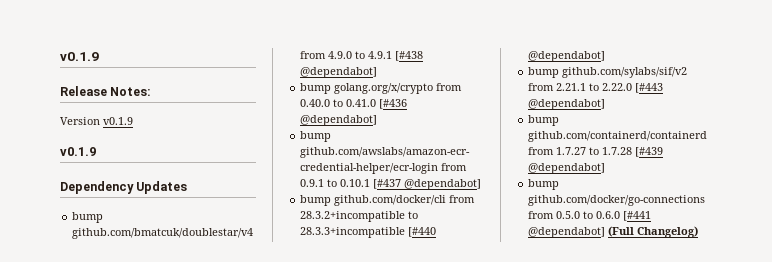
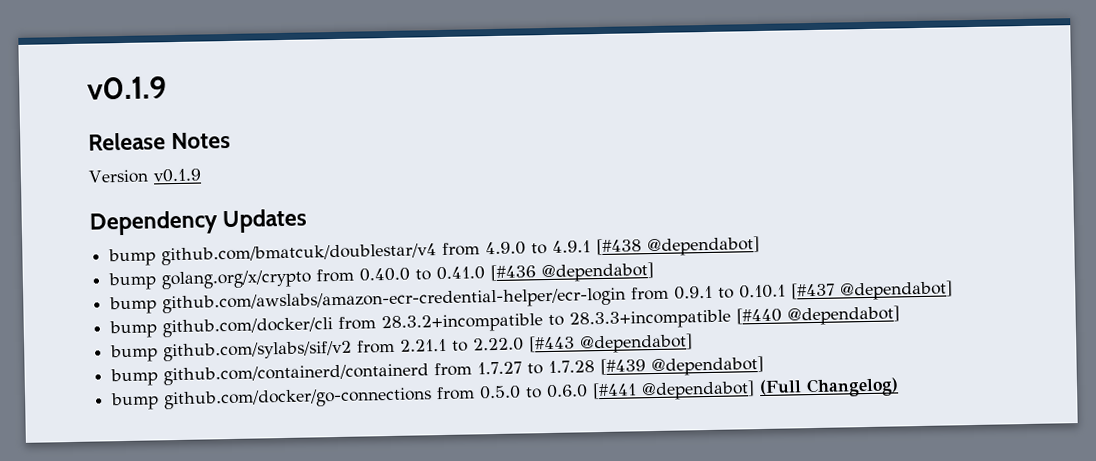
[110,87,152,96] Notes: -> [171,131,232,150] Notes
[60,147,96,156] // v0.1.9 -> (202, 175) none

